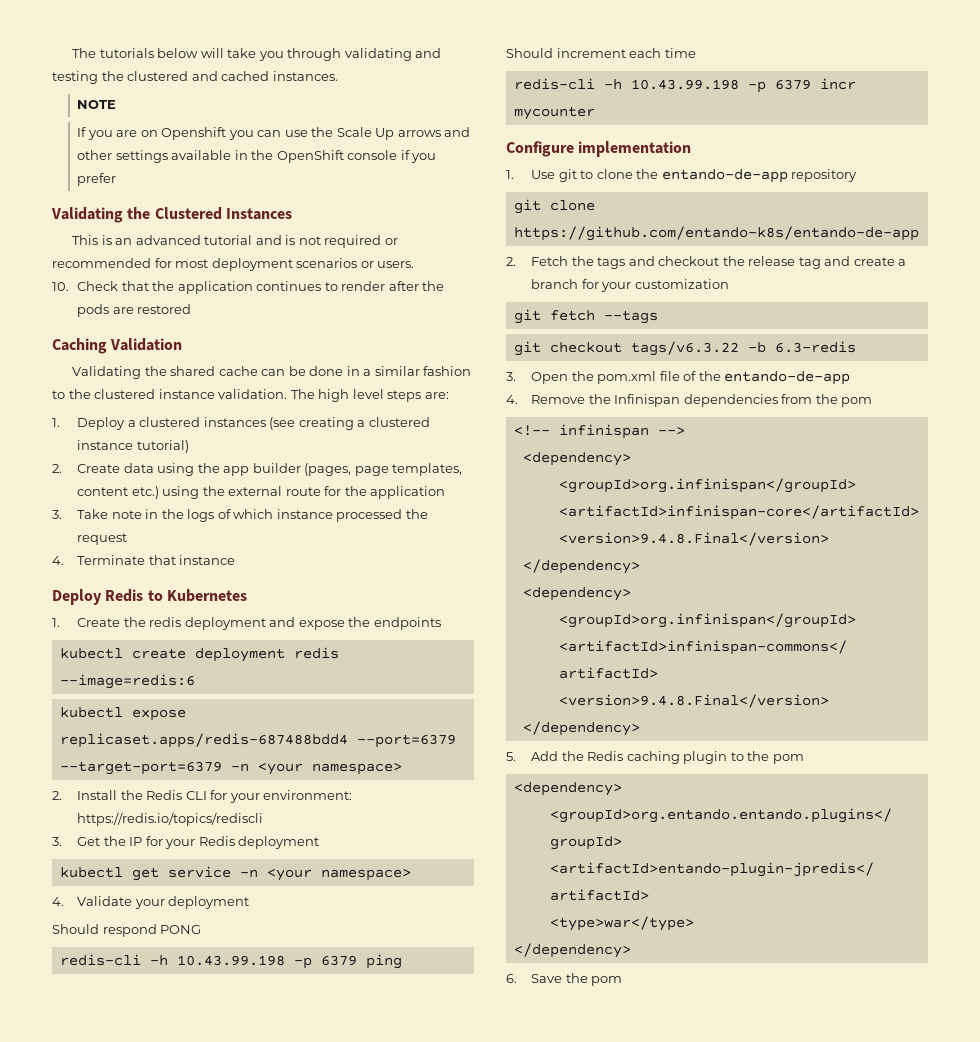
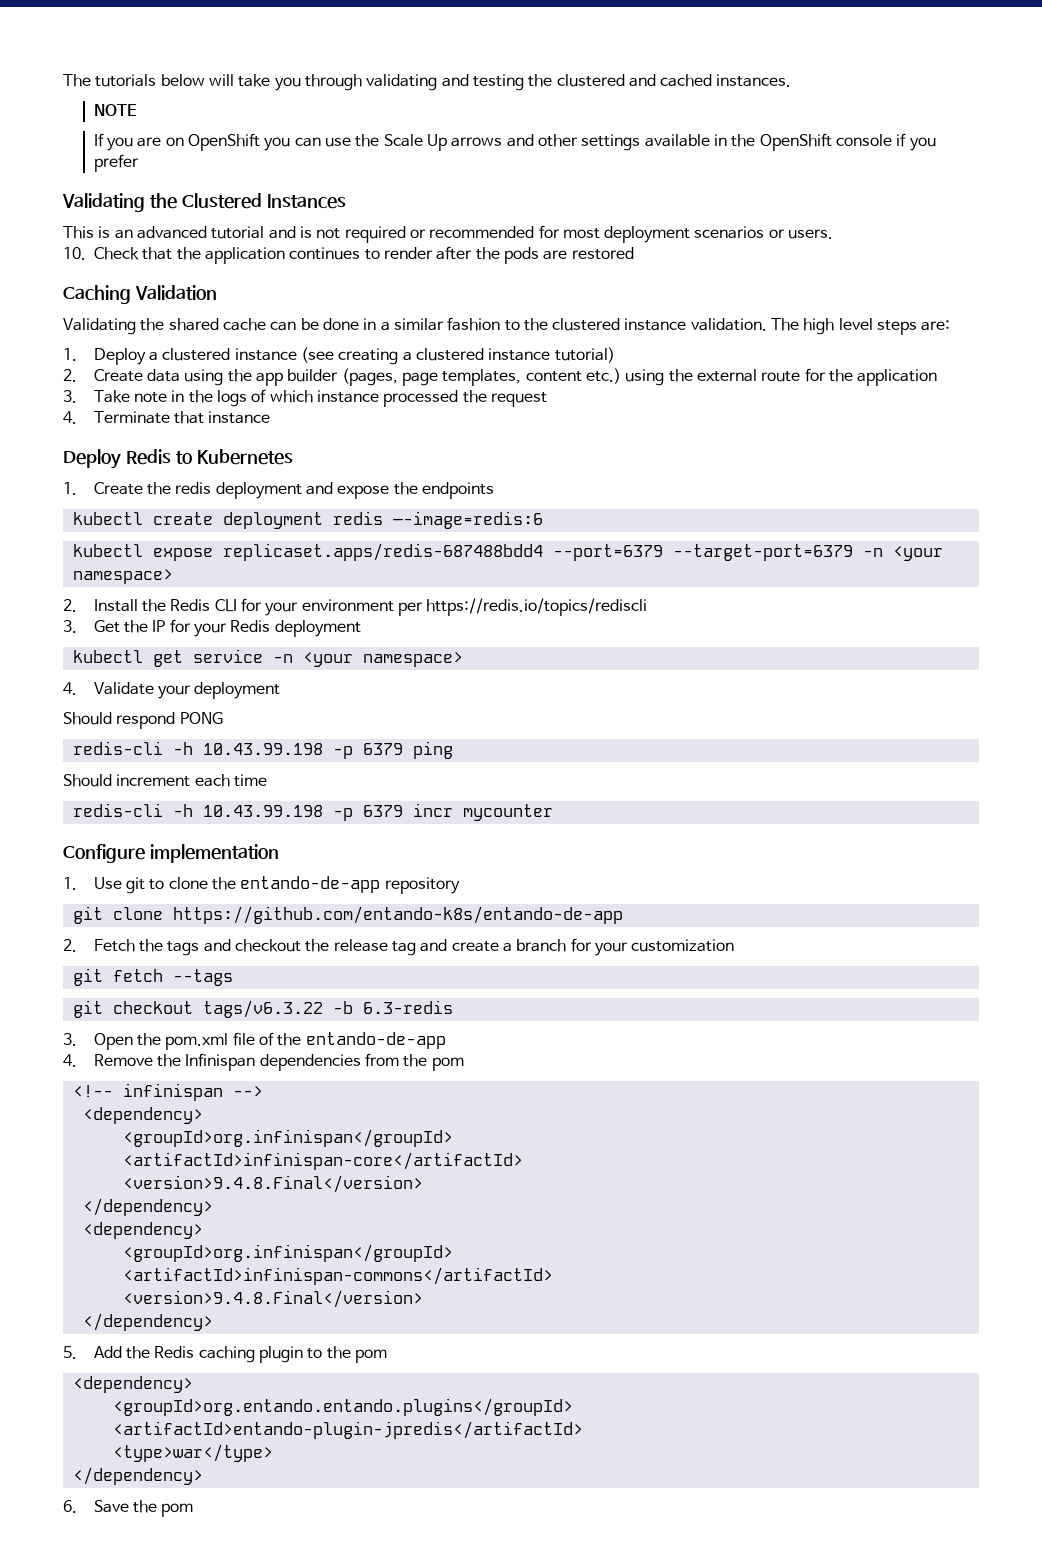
[161,127,227,140] Openshift -> [188,133,261,151] OpenShift
[203,417,266,427] instances -> [234,348,297,361] instance
[263,790,353,800] environment: -> [301,599,424,616] environment per

